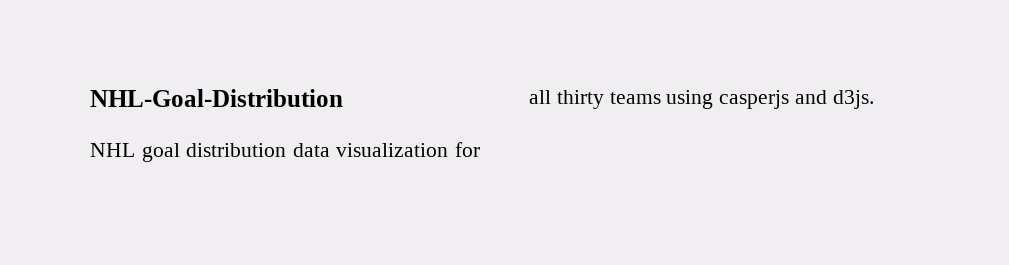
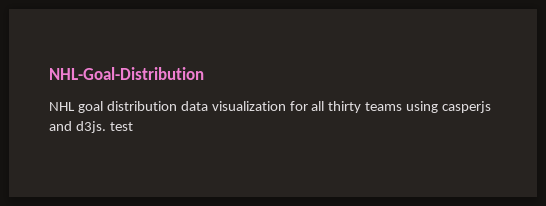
(874, 99) none -> [109,122,133,131] test

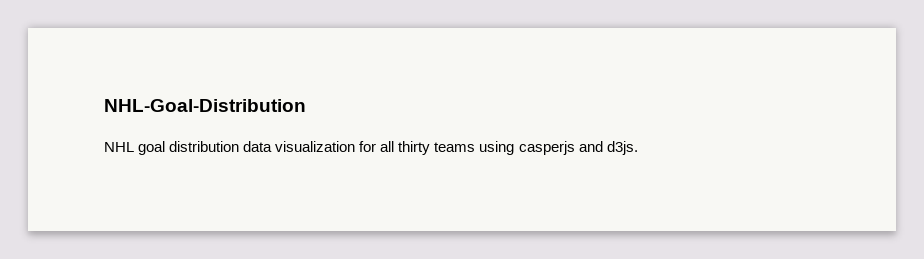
[109,122,133,131] test -> (638, 148) none

